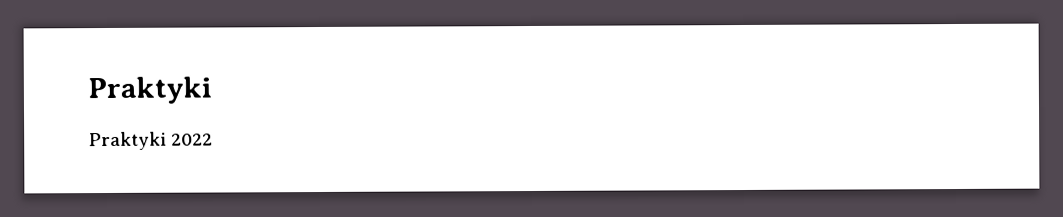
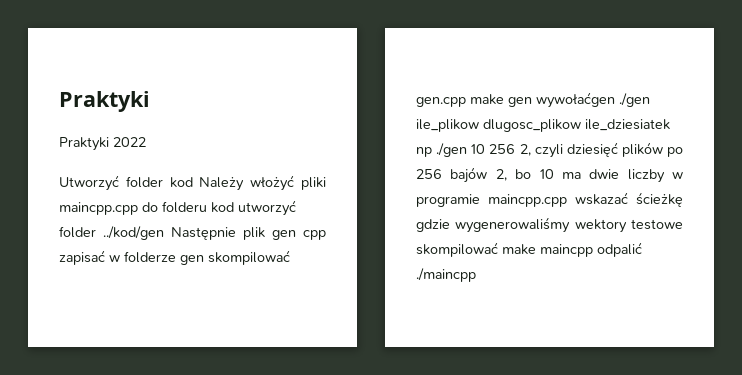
(214, 139) none -> [59,175,326,191] [59,200,296,216] [59,226,326,240] [59,250,290,265] [416,92,650,108] [416,119,670,132] [416,142,683,158] [416,167,683,183] [416,192,683,207] [416,217,683,233] [416,242,642,257] [416,268,476,282] // Utworzyć folder kod Należy włożyć pliki maincpp.cpp do folderu kod utworzyć folder ../kod/gen Następnie plik gen cpp zapisać w folderze gen skompilować gen.cpp make gen wywołaćgen ./gen ile_plikow dlugosc_plikow ile_dziesiatek np ./gen 10 256 2, czyli dziesięć plików po 256 bajów 2, bo 10 ma dwie liczby w programie maincpp.cpp wskazać ścieżkę gdzie wygenerowaliśmy wektory testowe skompilować make maincpp odpalić ./maincpp

